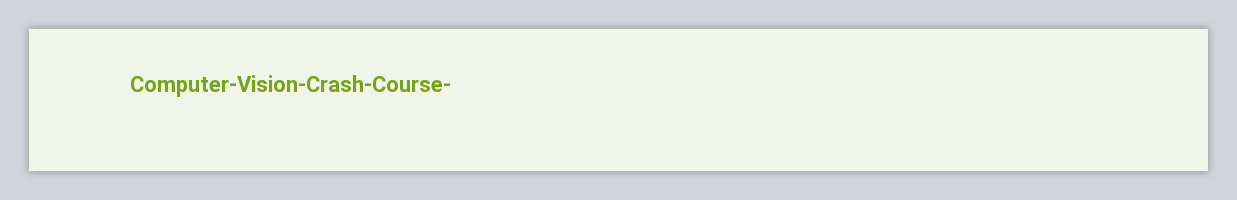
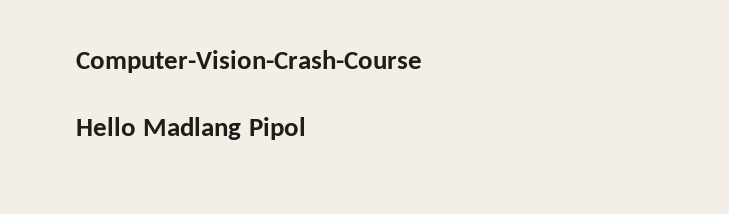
[130,75,451,97] Computer-Vision-Crash-Course- -> [76,50,422,73] [76,117,306,140] Computer-Vision-Crash-Course // Hello Madlang Pipol

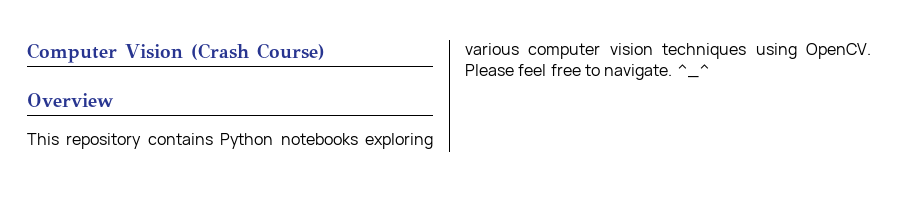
[76,50,422,73] [76,117,306,140] Computer-Vision-Crash-Course // Hello Madlang Pipol -> [27,43,325,63] [27,93,114,107] [27,133,434,149] [465,43,872,59] [465,64,710,80] Computer Vision (Crash Course) // Overview // This repository contains Python notebooks exploring various computer vision techniques using OpenCV. Please feel free to navigate. ^_^

